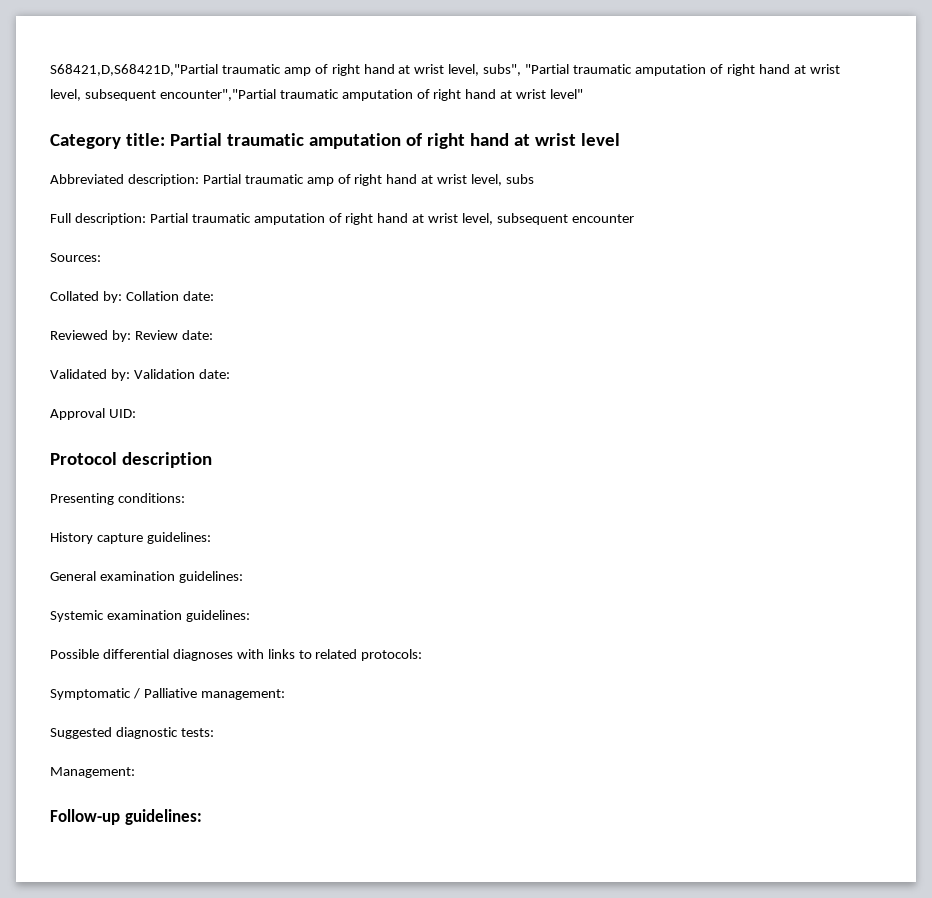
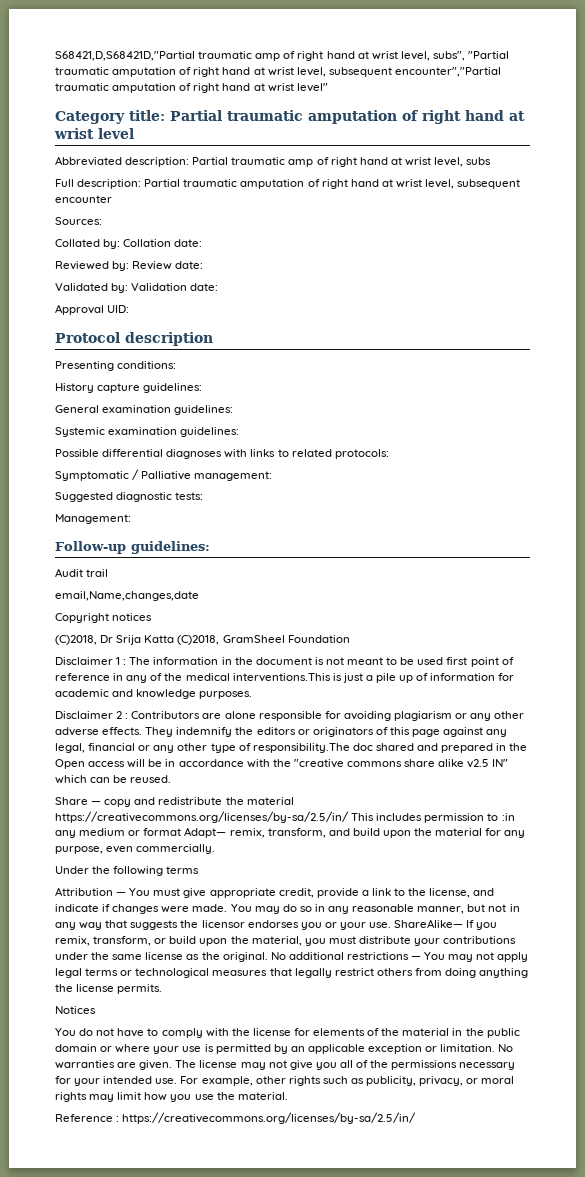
(202, 817) none -> [55,568,109,577] [55,591,199,601] [55,613,153,623] [55,635,350,645] [55,657,514,667] [55,673,515,683] [55,689,253,699] [55,711,525,721] [55,727,508,737] [55,743,528,753] [55,759,509,769] [55,775,172,784] [55,797,294,807] [55,811,515,823] [55,827,526,838] [55,844,216,854] [55,866,200,876] [55,887,495,898] [55,904,520,914] [55,919,498,930] [55,936,517,946] [55,952,529,962] [55,968,529,978] [55,984,163,994] [55,1006,96,1014] [55,1028,520,1038] [55,1044,514,1054] [55,1060,516,1070] [55,1076,515,1086] [55,1092,288,1102] [55,1112,417,1124] // Audit trail // email,Name,changes,date // Copyright notices // (C)2018, Dr Srija Katta (C)2018, GramSheel Foundation // Disclaimer 1 : The information in the document is not meant to be used first point of reference in any of the medical interventions.This is just a pile up of information for academic and knowledge purposes. // Disclaimer 2 : Contributors are alone responsible for avoiding plagiarism or any other adverse effects. They indemnify the editors or originators of this page against any legal, financial or any other type of responsibility.The doc shared and prepared in the Open access will be in accordance with the "creative commons share alike v2.5 IN" which can be reused. // Share — copy and redistribute the material https://creativecommons.org/licenses/by-sa/2.5/in/ This includes permission to :in any medium or format Adapt— remix, transform, and build upon the material for any purpose, even commercially. // Under the following terms // Attribution — You must give appropriate credit, provide a link to the license, and indicate if changes were made. You may do so in any reasonable manner, but not in any way that suggests the licensor endorses you or your use. ShareAlike— If you remix, transform, or build upon the material, you must distribute your contributions under the same license as the original. No additional restrictions — You may not apply legal terms or technological measures that legally restrict others from doing anything the license permits. // Notices // You do not have to comply with the license for elements of the material in the public domain or where your use is permitted by an applicable exception or limitation. No warranties are given. The license may not give you all of the permissions necessary for your intended use. For example, other rights such as publicity, privacy, or moral rights may limit how you use the material. // Reference : https://creativecommons.org/licenses/by-sa/2.5/in/

